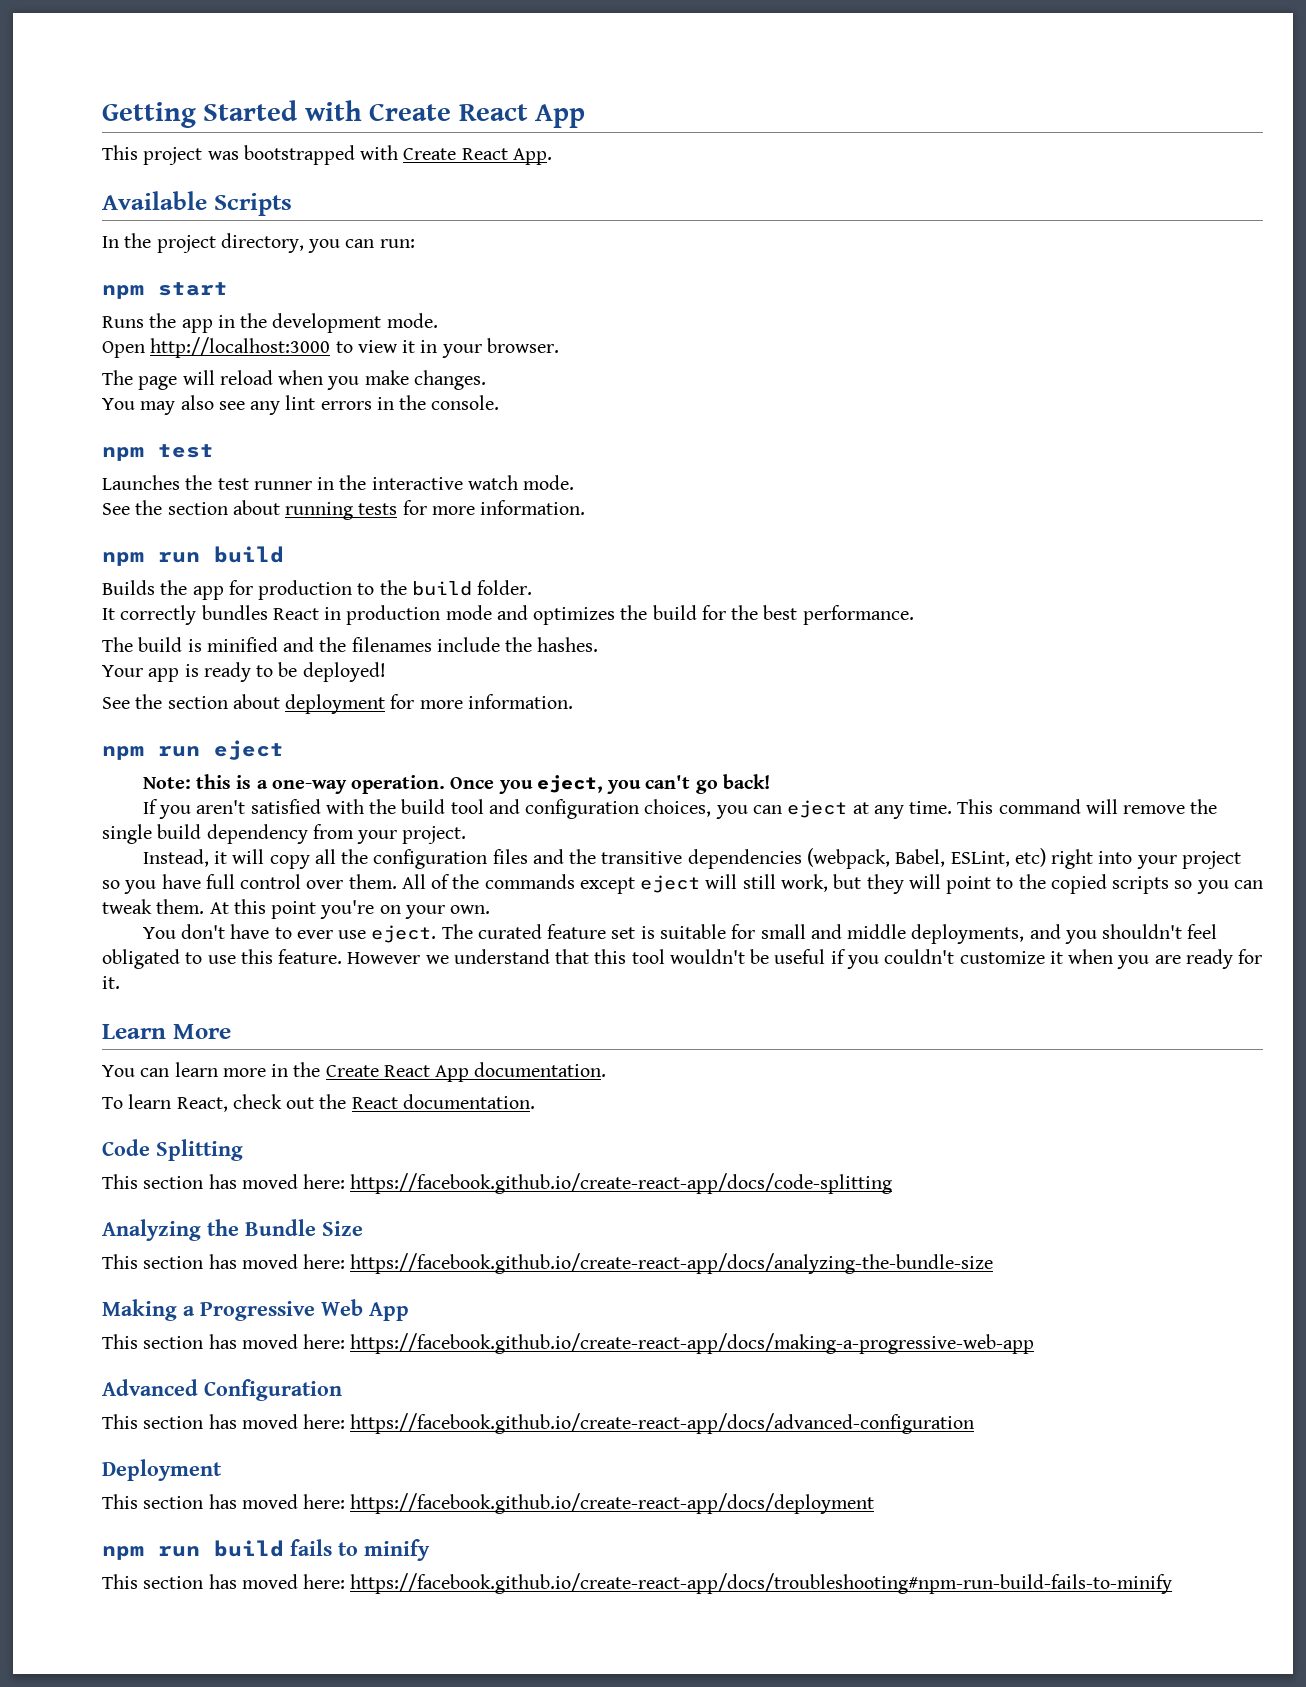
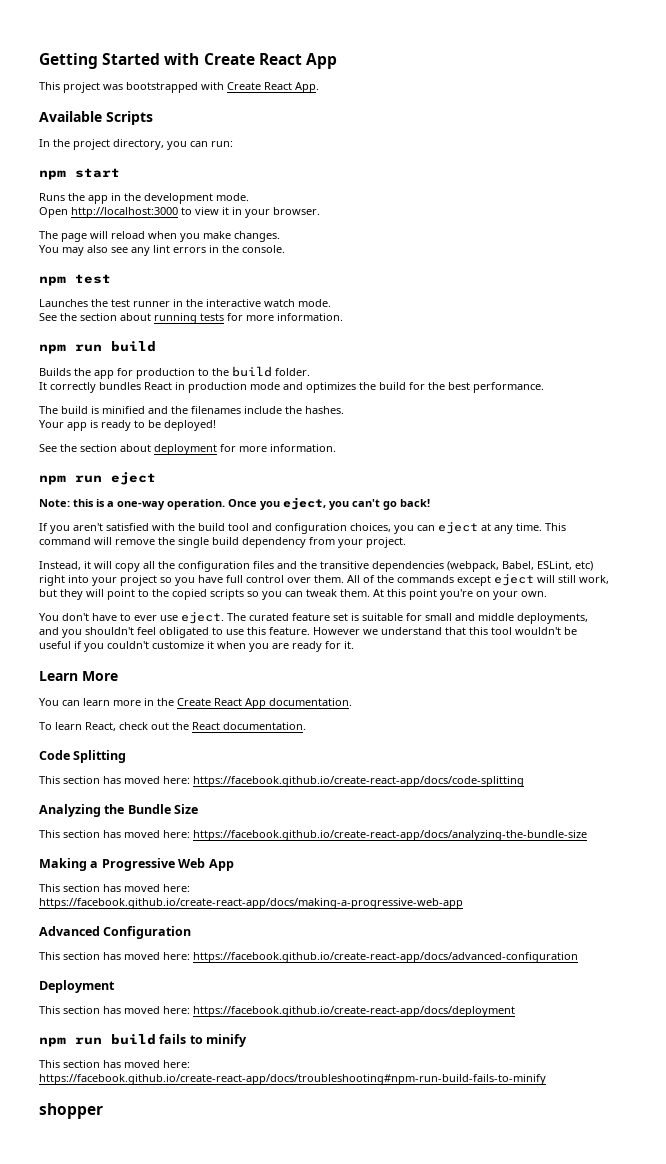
(1173, 1583) none -> [39,1103,103,1119] // shopper

